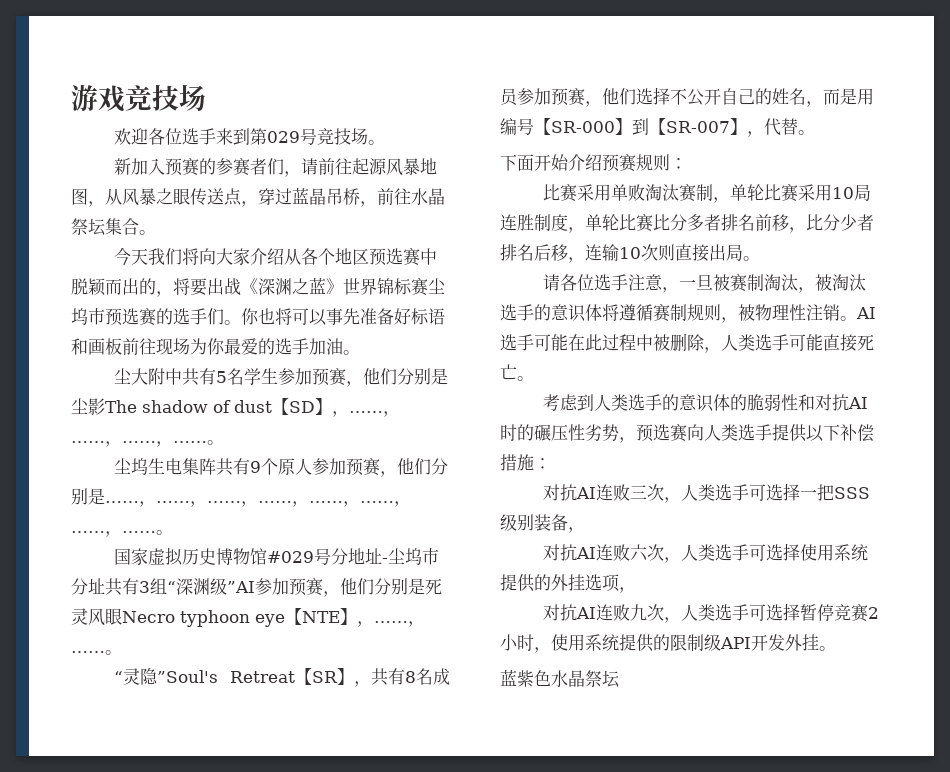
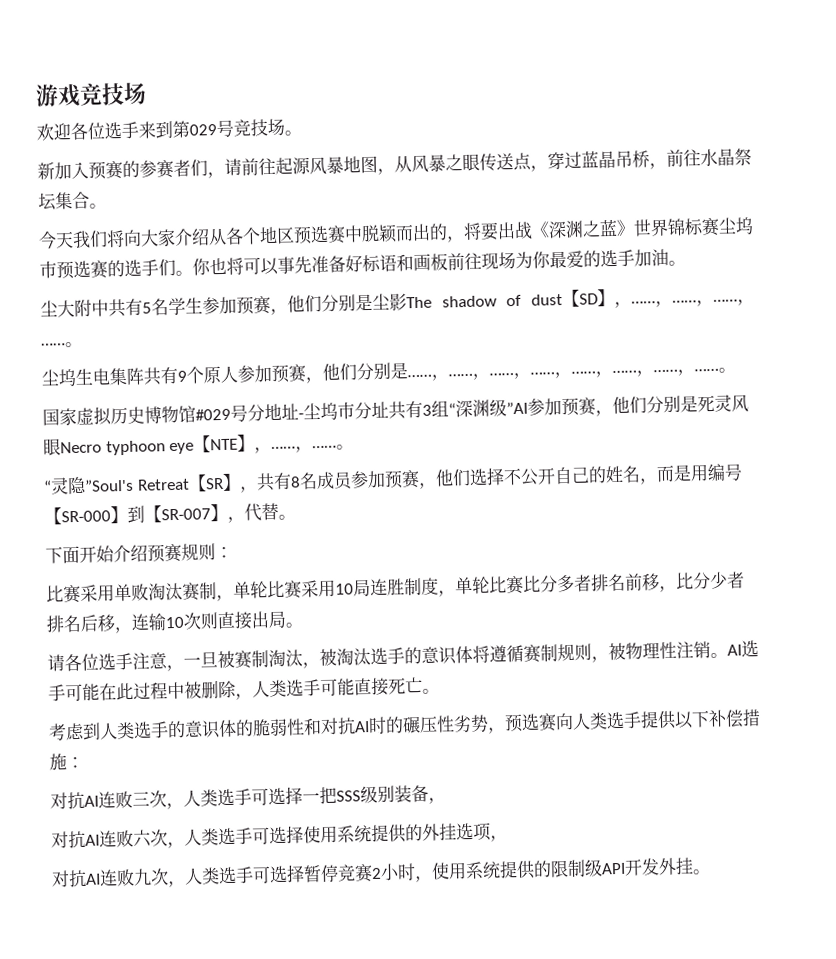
[500,669,620,688] // 蓝紫色水晶祭坛 -> (711, 872) none

